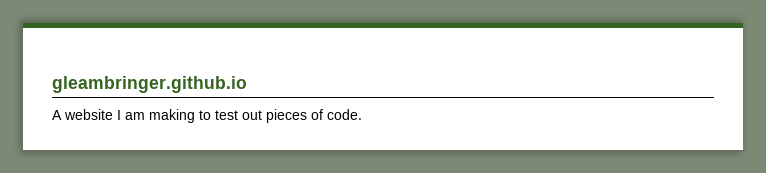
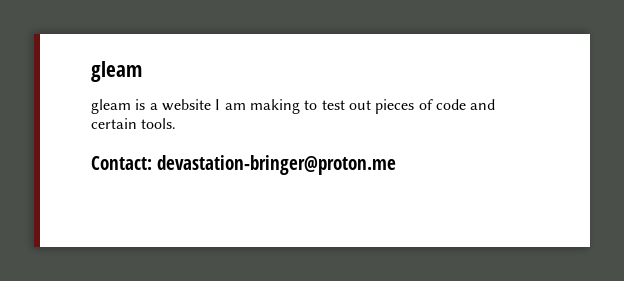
[52,76,247,93] [52,110,62,120] gleambringer.github.io // A -> [91,61,142,82] [91,99,158,114] gleam // gleam is a
[327,109,362,120] code. -> [435,99,496,110] [91,118,177,129] [91,155,396,175] code and certain tools. // Contact: devastation-bringer@proton.me

